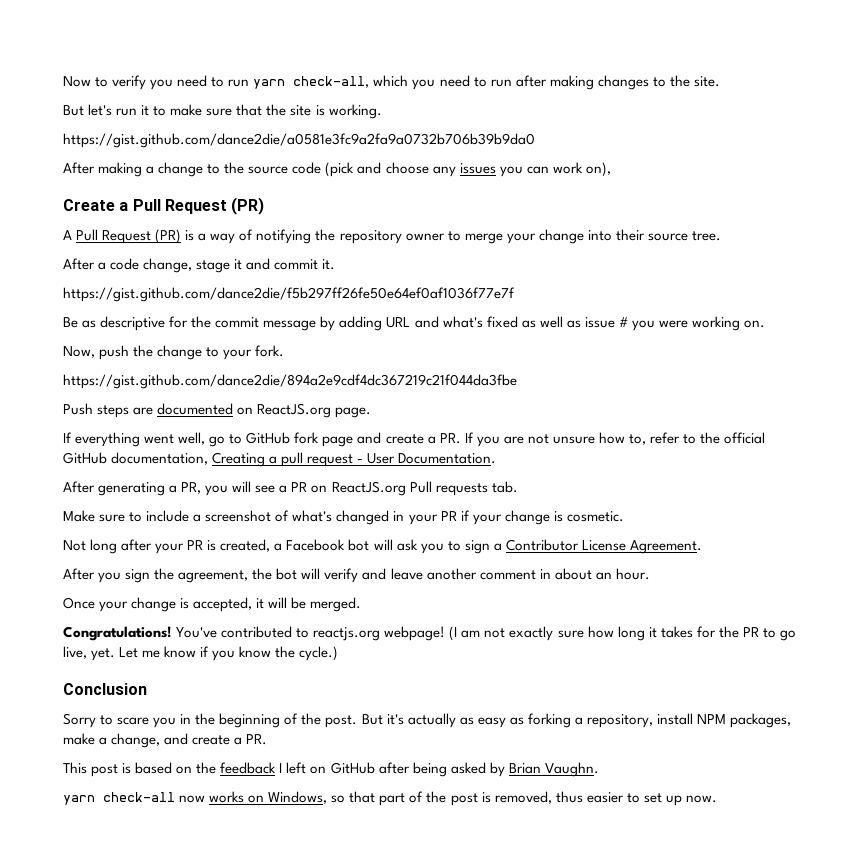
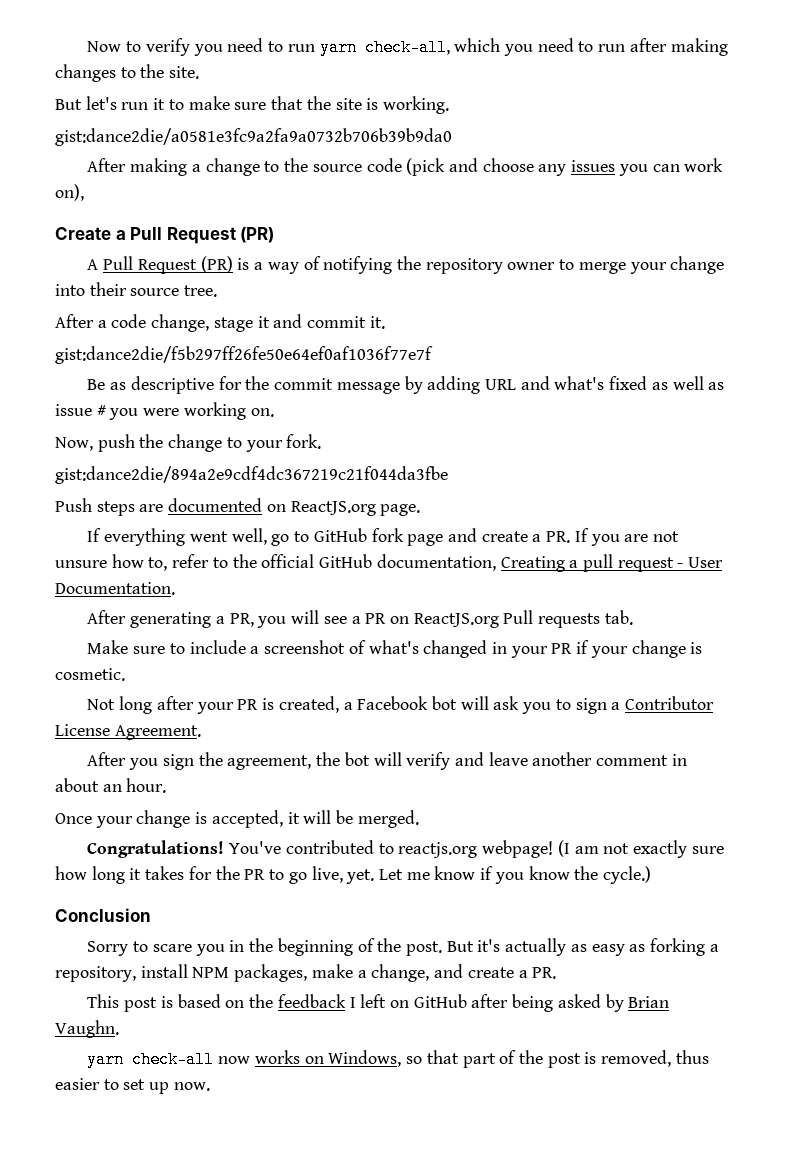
[63,133,535,148] https://gist.github.com/dance2die/a0581e3fc9a2fa9a0732b706b39b9da0 -> [55,128,452,146] gist:dance2die/a0581e3fc9a2fa9a0732b706b39b9da0
[63,287,515,302] https://gist.github.com/dance2die/f5b297ff26fe50e64ef0af1036f77e7f -> [55,346,433,364] gist:dance2die/f5b297ff26fe50e64ef0af1036f77e7f
[63,374,517,389] https://gist.github.com/dance2die/894a2e9cdf4dc367219c21f044da3fbe -> [55,466,448,484] gist:dance2die/894a2e9cdf4dc367219c21f044da3fbe

